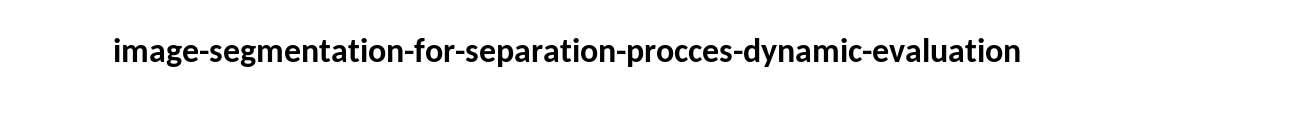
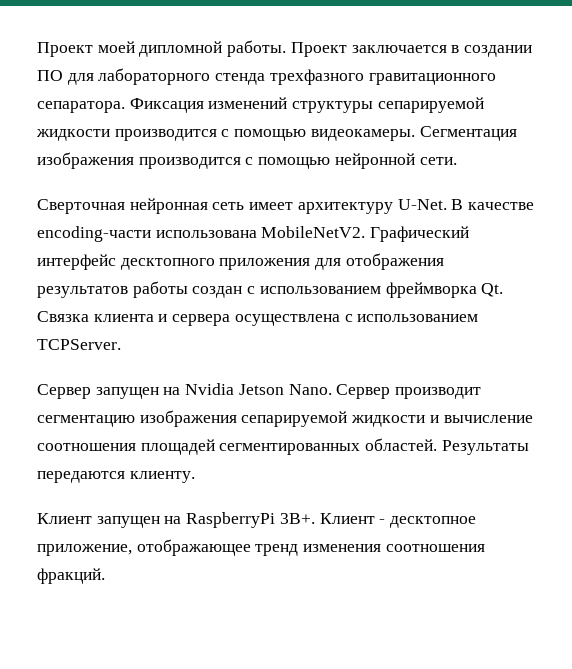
[113,38,1021,67] image-segmentation-for-separation-procces-dynamic-evaluation -> [37,40,533,57] [37,68,496,85] [37,97,484,113] [36,126,517,141] [37,152,457,169] [37,198,535,214] [37,226,470,242] [37,253,444,270] [37,281,504,298] [37,311,479,326] [37,339,121,350] [37,383,482,399] [37,410,533,427] [37,438,529,455] [37,471,195,483] [37,512,477,528] [37,539,485,556] [37,568,105,584] Проект моей дипломной работы. Проект заключается в создании ПО для лабораторного стенда трехфазного гравитационного сепаратора. Фиксация изменений структуры сепарируемой жидкости производится с помощью видеокамеры. Сегментация изображения производится с помощью нейронной сети. // Сверточная нейронная сеть имеет архитектуру U-Net. В качестве encoding-части использована MobileNetV2. Графический интерфейс десктопного приложения для отображения результатов работы создан с использованием фреймворка Qt. Связка клиента и сервера осуществлена с использованием TCPServer. // Сервер запущен на Nvidia Jetson Nano. Сервер производит сегментацию изображения сепарируемой жидкости и вычисление соотношения площадей сегментированных областей. Результаты передаются клиенту. // Клиент запущен на RaspberryPi 3B+. Клиент - десктопное приложение, отображающее тренд изменения соотношения фракций.

